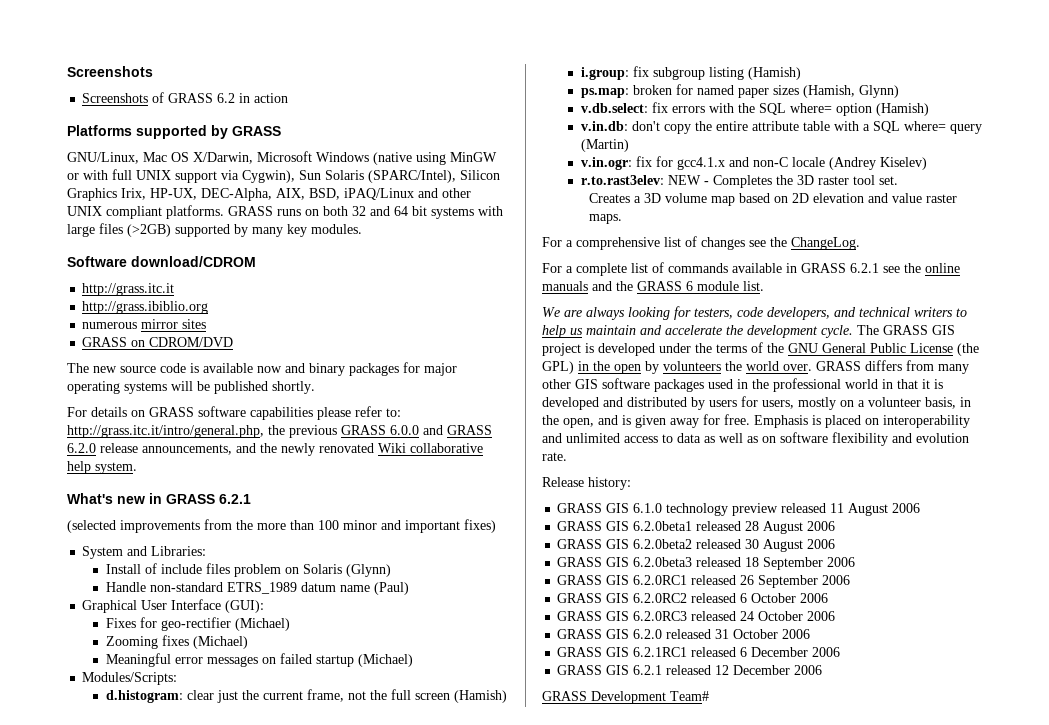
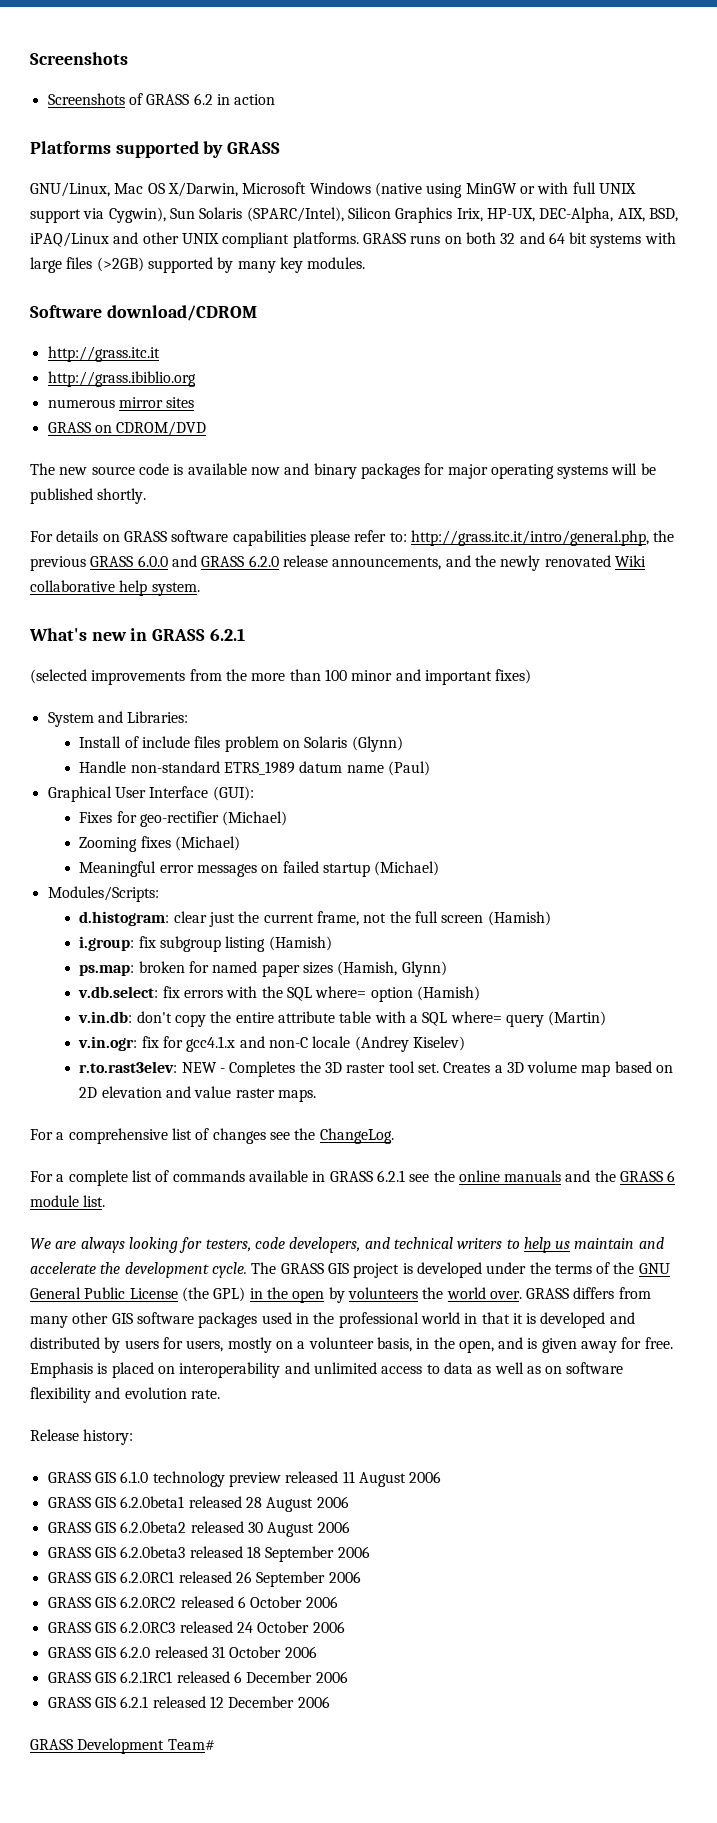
(898, 180) // -> (439, 1068) none

